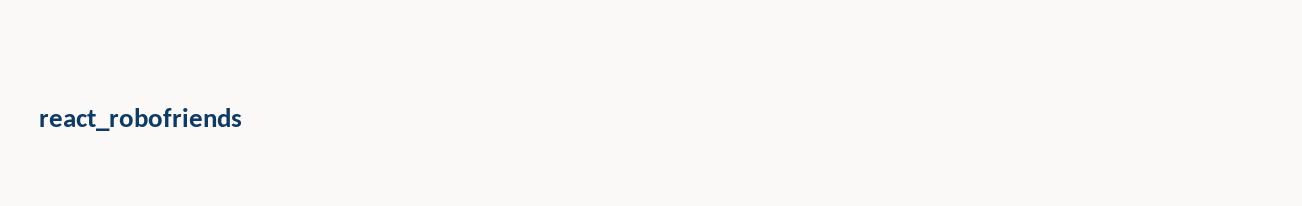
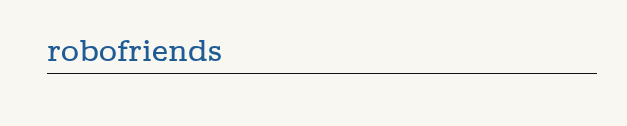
[39,108,242,131] react_robofriends -> [47,40,222,61] robofriends

